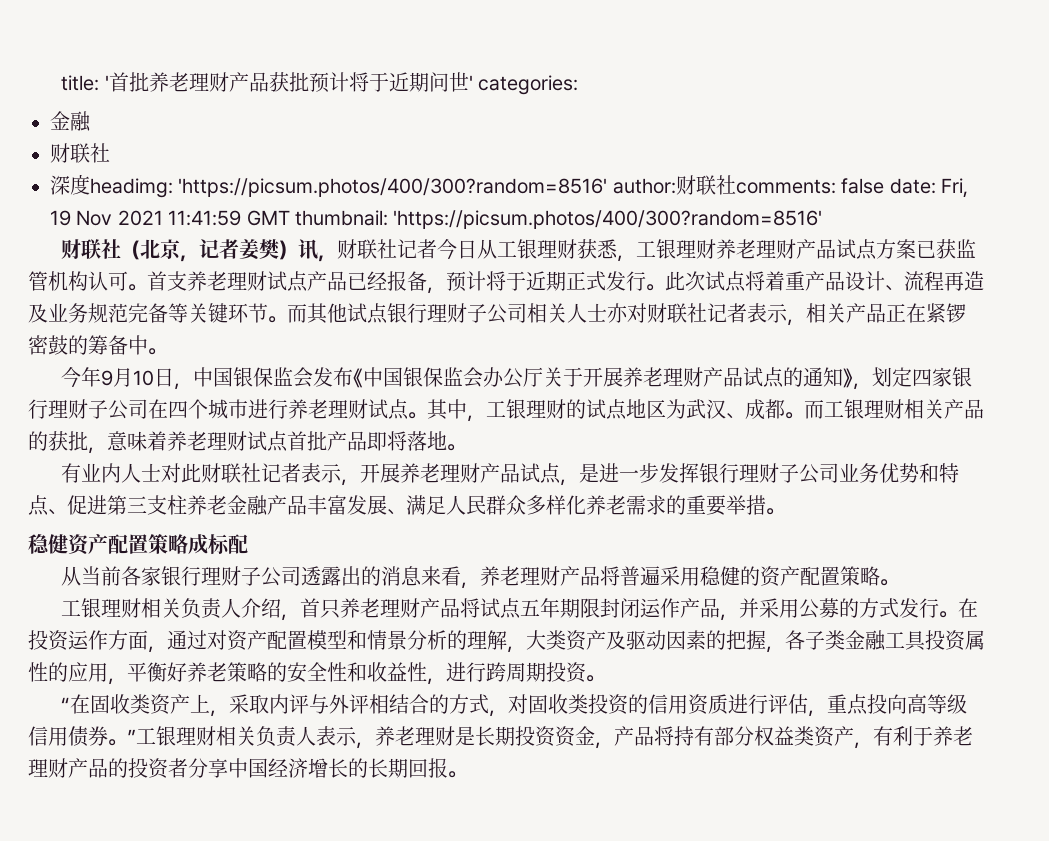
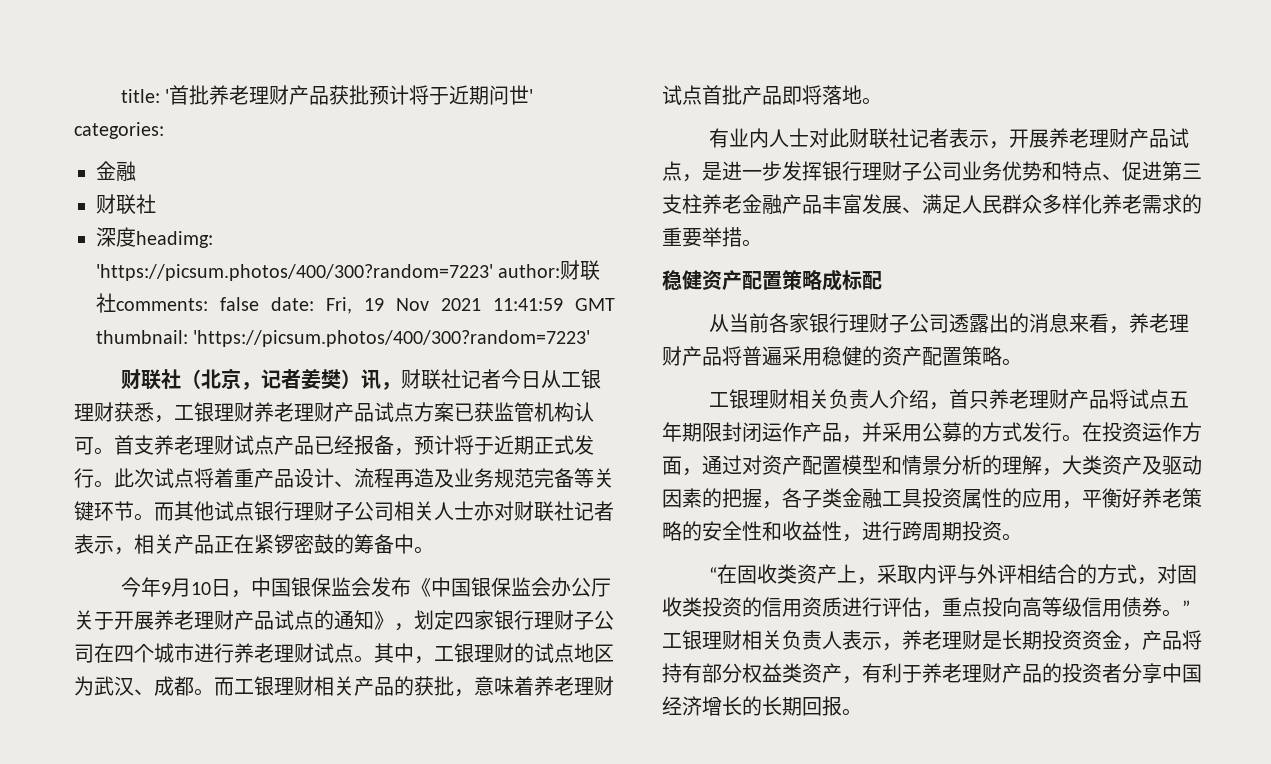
[178,178,608,197] 'https://picsum.photos/400/300?random=8516' -> [96,264,493,281] 'https://picsum.photos/400/300?random=7223'
[393,210,823,229] 'https://picsum.photos/400/300?random=8516' -> [193,330,591,347] 'https://picsum.photos/400/300?random=7223'

